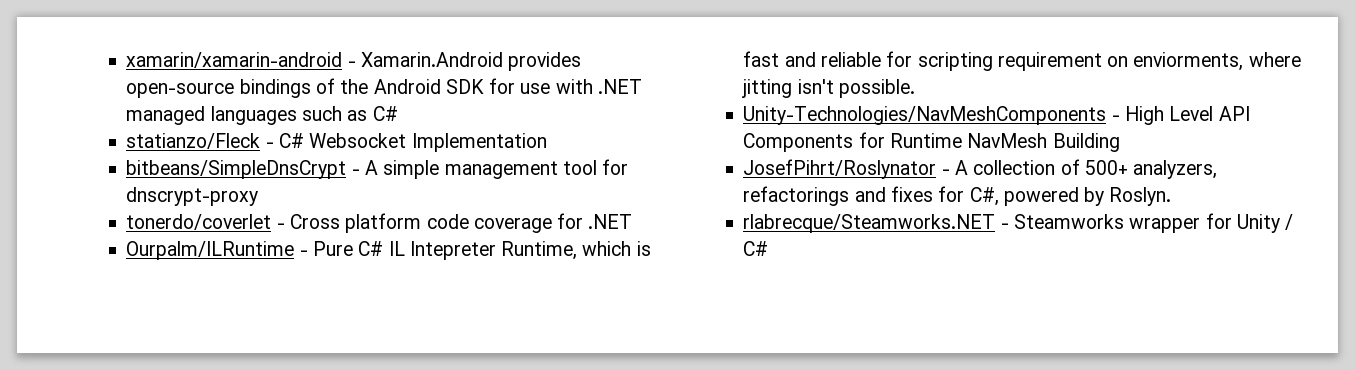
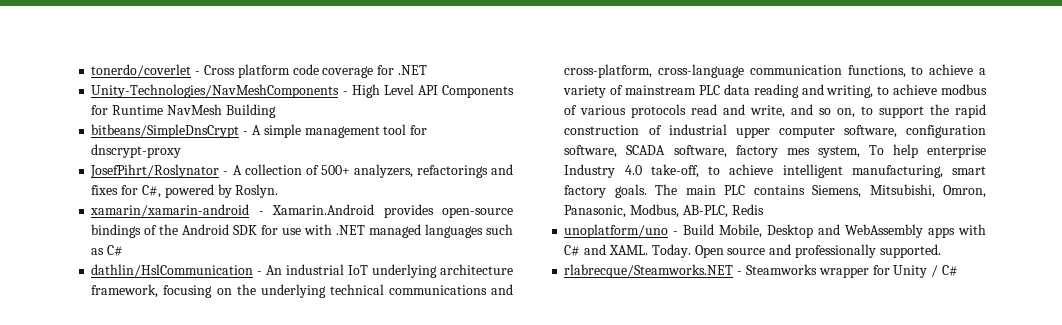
(126, 60) none -> [91,64,427,78] [91,84,514,98] [91,104,276,118] [91,124,428,138] [91,144,182,158] [90,164,513,178] [91,184,279,198] tonerdo/coverlet - Cross platform code coverage for .NET // Unity-Technologies/NavMeshComponents - High Level API Components for Runtime NavMesh Building // bitbeans/SimpleDnsCrypt - A simple management tool for dnscrypt-proxy // JosefPihrt/Roslynator - A collection of 500+ analyzers, refactorings and fixes for C#, powered by Roslyn. //
[126,133,547,152] [126,159,629,179] [126,187,259,206] [126,213,633,233] [126,241,651,260] [743,51,1301,71] [742,79,915,98] [743,106,1250,125] [743,132,1120,152] [743,159,1218,179] [743,186,1172,206] statianzo/Fleck - C# Websocket Implementation // bitbeans/SimpleDnsCrypt - A simple management tool for dnscrypt-proxy // tonerdo/coverlet - Cross platform code coverage for .NET // Ourpalm/ILRuntime - Pure C# IL Intepreter Runtime, which is fast and reliable for scripting requirement on enviorments, where jitting isn't possible. // Unity-Technologies/NavMeshComponents - High Level API Components for Runtime NavMesh Building // JosefPihrt/Roslynator - A collection of 500+ analyzers, refactorings and fixes for C#, powered by Roslyn. -> [91,264,513,278] [91,284,513,298] [564,64,986,78] [563,84,988,98] [564,104,986,118] [564,124,986,138] [564,144,986,158] [564,164,986,178] [564,184,986,198] [564,204,764,218] [564,224,986,238] [564,244,941,258] dathlin/HslCommunication - An industrial IoT underlying architecture framework, focusing on the underlying technical communications and cross-platform, cross-language communication functions, to achieve a variety of mainstream PLC data reading and writing, to achieve modbus of various protocols read and write, and so on, to support the rapid construction of industrial upper computer software, configuration software, SCADA software, factory mes system, To help enterprise Industry 4.0 take-off, to achieve intelligent manufacturing, smart factory goals. The main PLC contains Siemens, Mitsubishi, Omron, Panasonic, Modbus, AB-PLC, Redis // unoplatform/uno - Build Mobile, Desktop and WebAssembly apps with C# and XAML. Today. Open source and professionally supported.

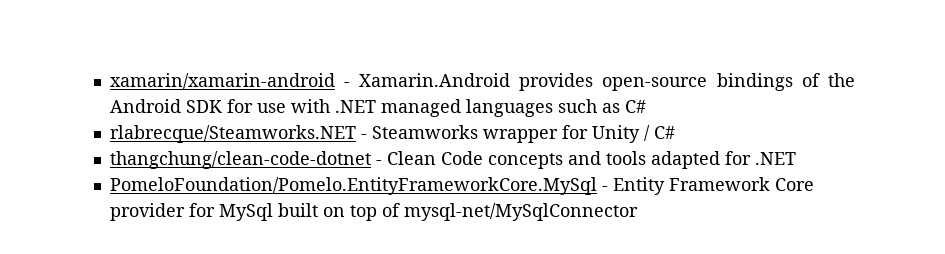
[91,64,427,78] [91,84,514,98] [91,104,276,118] [91,124,428,138] [91,144,182,158] [90,164,513,178] [91,184,279,198] tonerdo/coverlet - Cross platform code coverage for .NET // Unity-Technologies/NavMeshComponents - High Level API Components for Runtime NavMesh Building // bitbeans/SimpleDnsCrypt - A simple management tool for dnscrypt-proxy // JosefPihrt/Roslynator - A collection of 500+ analyzers, refactorings and fixes for C#, powered by Roslyn. // -> (109, 81) none
[91,264,513,278] [91,284,513,298] [564,64,986,78] [563,84,988,98] [564,104,986,118] [564,124,986,138] [564,144,986,158] [564,164,986,178] [564,184,986,198] [564,204,764,218] [564,224,986,238] [564,244,941,258] // dathlin/HslCommunication - An industrial IoT underlying architecture framework, focusing on the underlying technical communications and cross-platform, cross-language communication functions, to achieve a variety of mainstream PLC data reading and writing, to achieve modbus of various protocols read and write, and so on, to support the rapid construction of industrial upper computer software, configuration software, SCADA software, factory mes system, To help enterprise Industry 4.0 take-off, to achieve intelligent manufacturing, smart factory goals. The main PLC contains Siemens, Mitsubishi, Omron, Panasonic, Modbus, AB-PLC, Redis // unoplatform/uno - Build Mobile, Desktop and WebAssembly apps with C# and XAML. Today. Open source and professionally supported. -> (646, 106) none
(958, 270) none -> [109,151,796,169] [109,177,814,195] [109,203,638,221] // thangchung/clean-code-dotnet - Clean Code concepts and tools adapted for .NET // PomeloFoundation/Pomelo.EntityFrameworkCore.MySql - Entity Framework Core provider for MySql built on top of mysql-net/MySqlConnector

